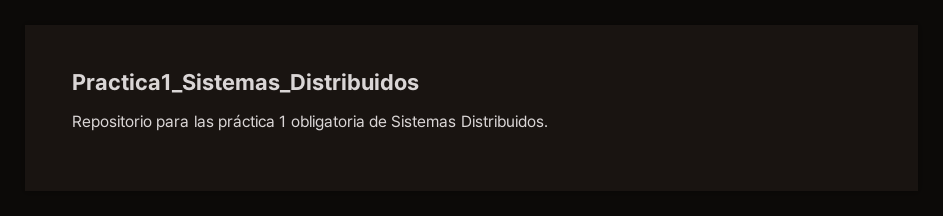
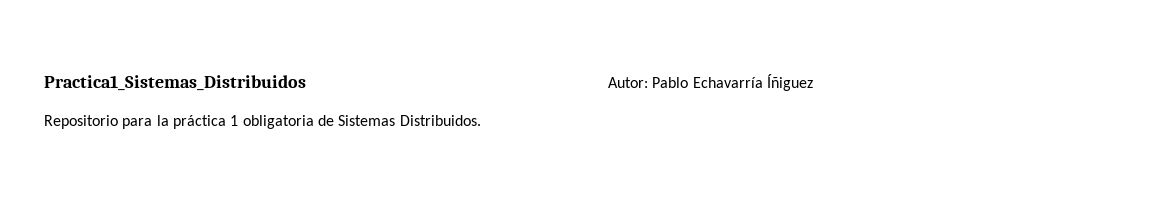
[193,115,214,128] las -> [156,115,169,126] la
(548, 121) none -> [608,74,813,91] // Autor: Pablo Echavarría Íñiguez

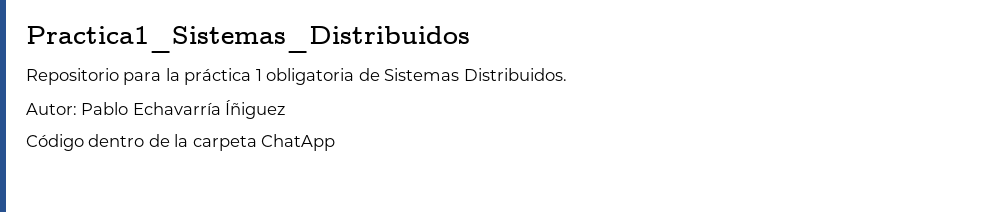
(813, 82) none -> [26,134,336,151] // Código dentro de la carpeta ChatApp

